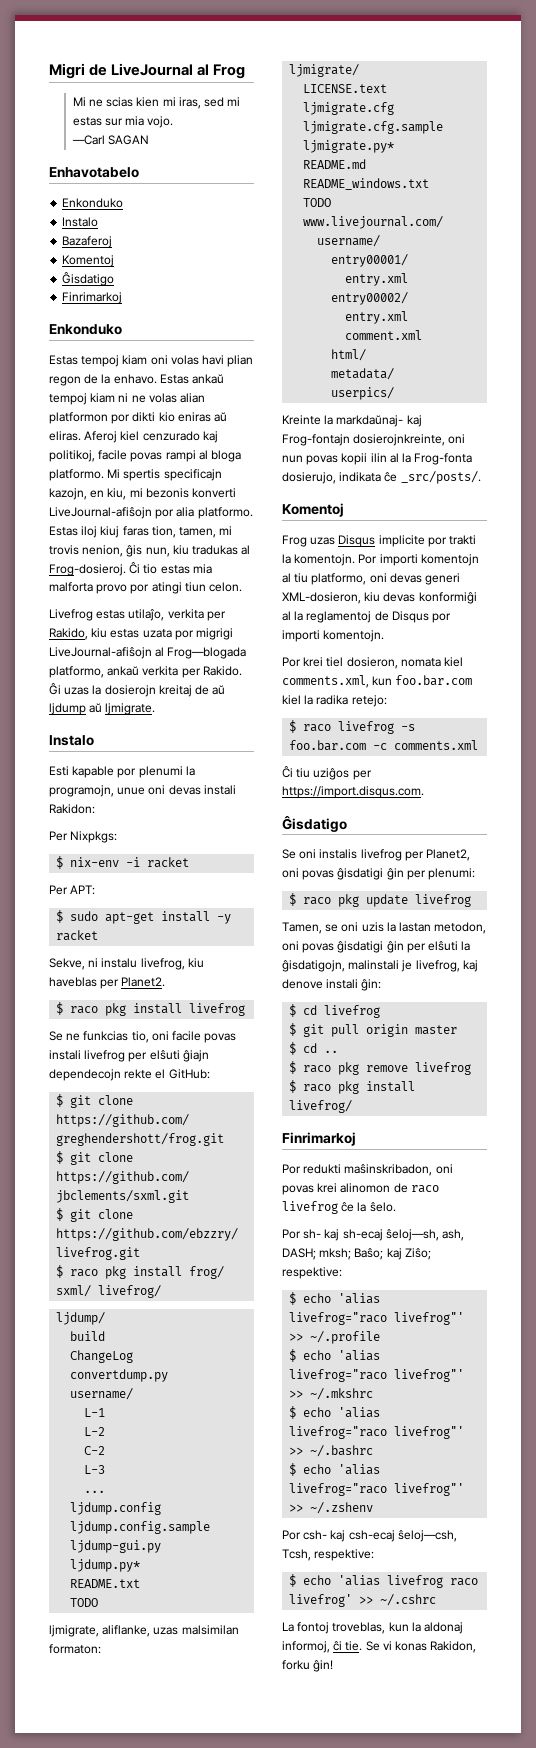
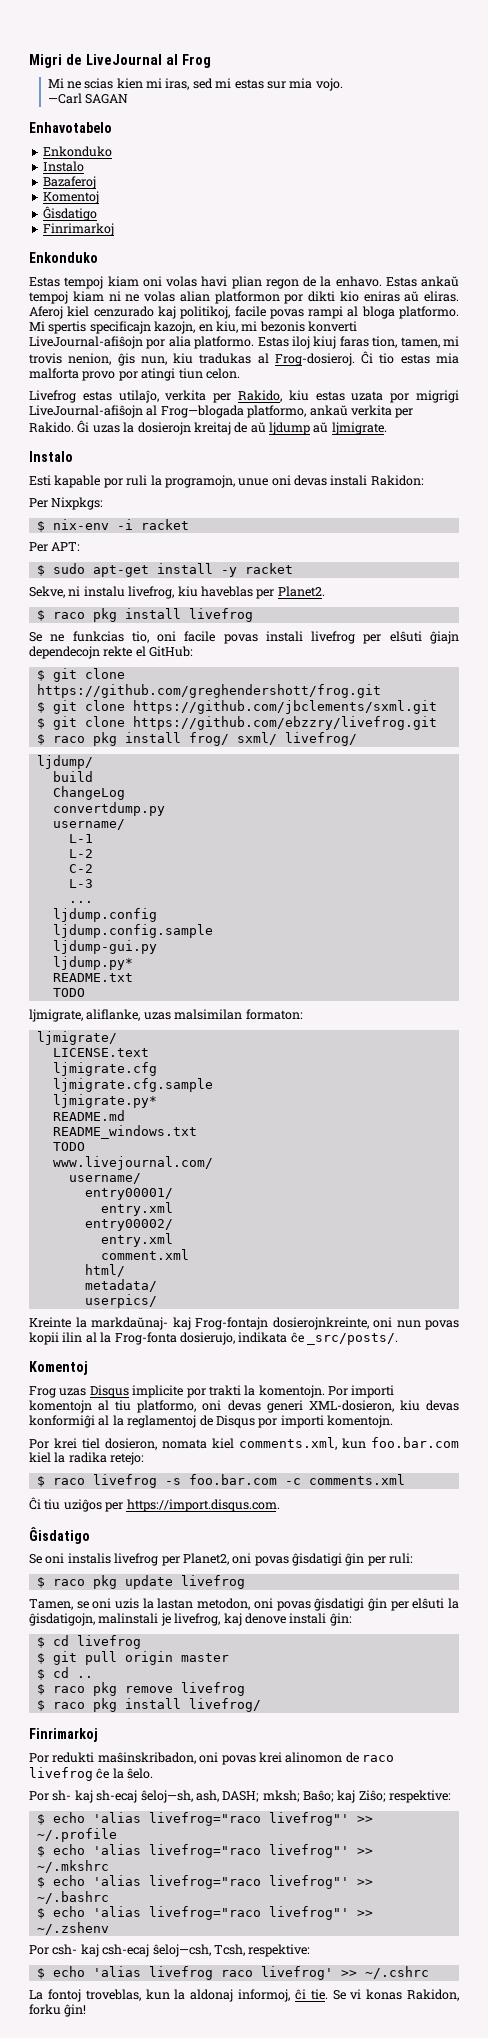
[138,766,183,778] plenumi -> [126,475,148,486] ruli
[428,868,476,880] plenumi: -> [389,1553,414,1564] ruli:

